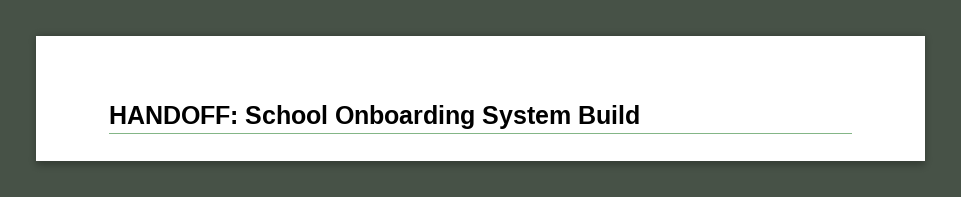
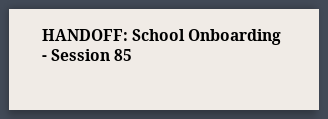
[482,105,640,129] System Build -> [42,49,133,61] - Session 85

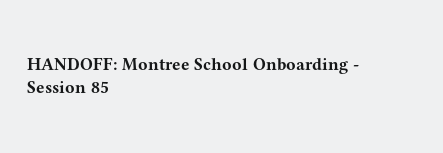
(128, 35) none -> [121,58,190,71] Montree

